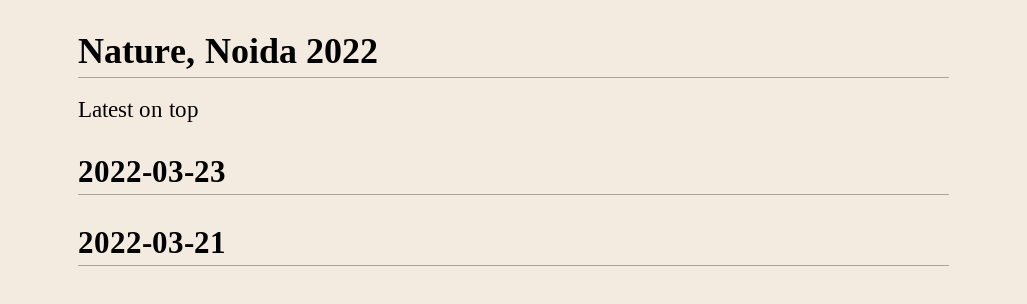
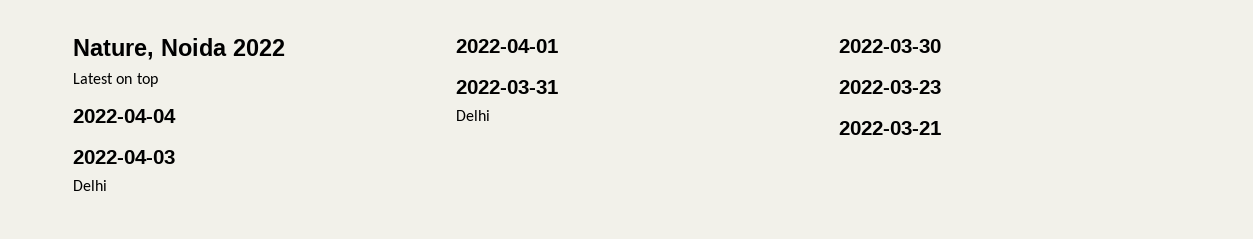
(200, 112) none -> [73,109,176,123] [73,150,175,164] [73,180,107,191] [456,39,558,53] [456,80,558,94] [456,110,490,121] [839,39,941,53] // 2022-04-04 // 2022-04-03 // Delhi // 2022-04-01 // 2022-03-31 // Delhi // 2022-03-30

